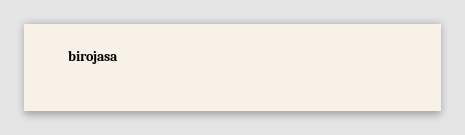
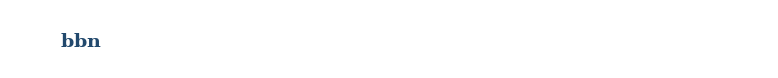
[68,50,118,64] birojasa -> [61,33,101,47] bbn

